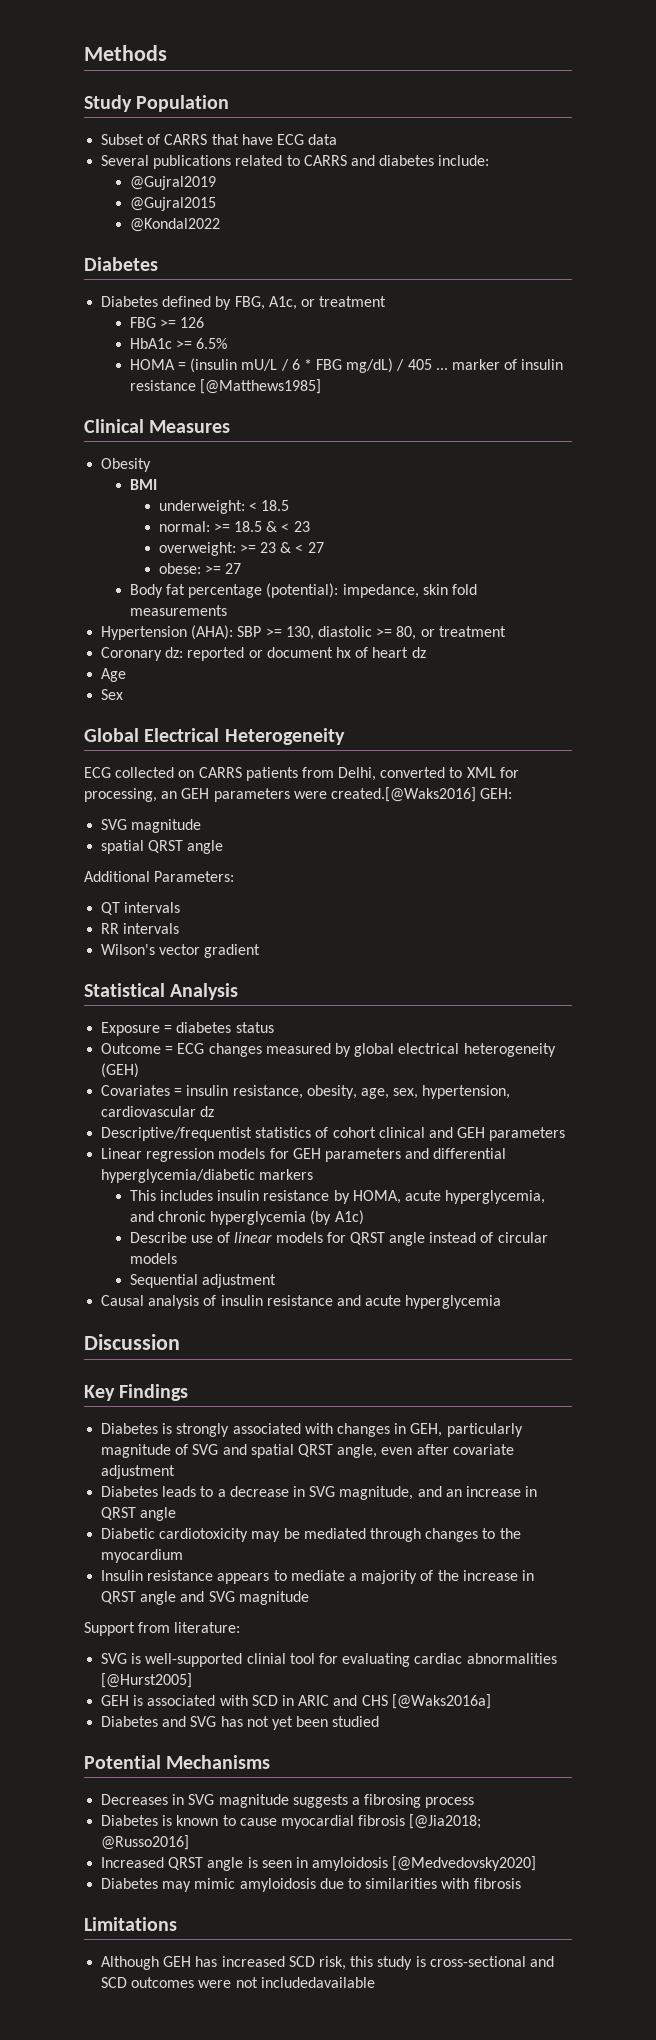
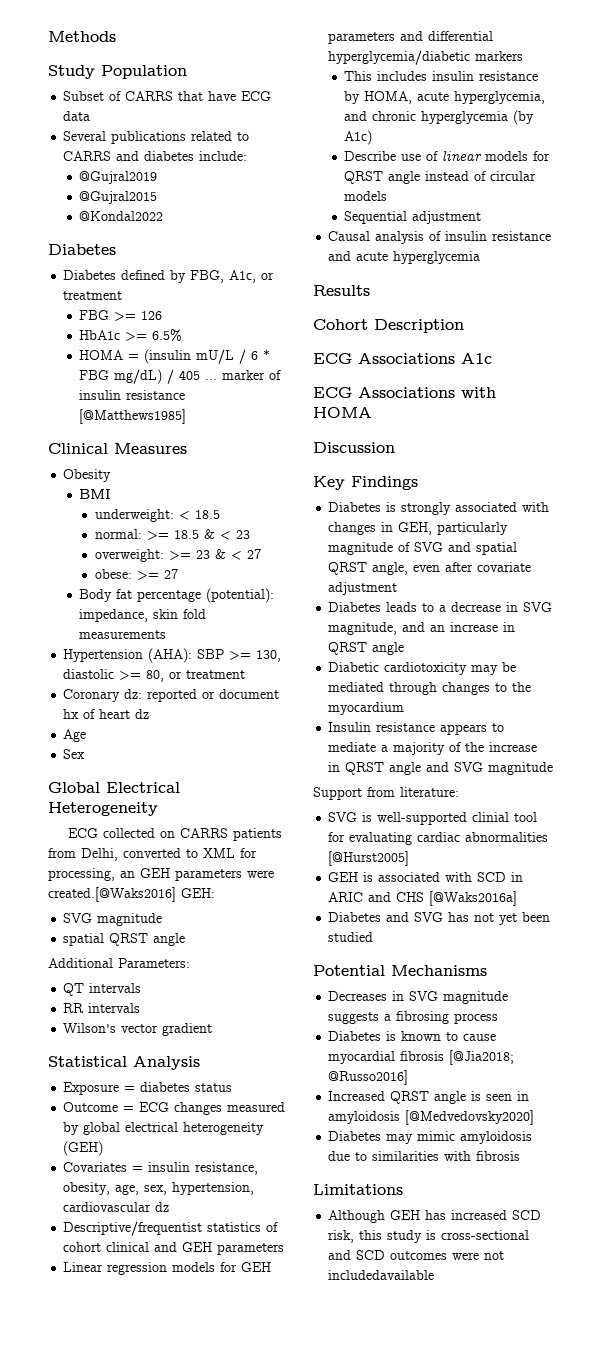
(502, 1302) none -> [313,285,370,296] [313,319,464,333] [313,353,492,364] [313,387,496,398] [313,407,372,418] // Results // Cohort Description // ECG Associations A1c // ECG Associations with HOMA

